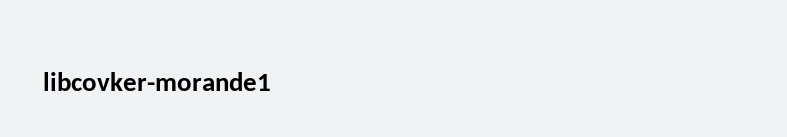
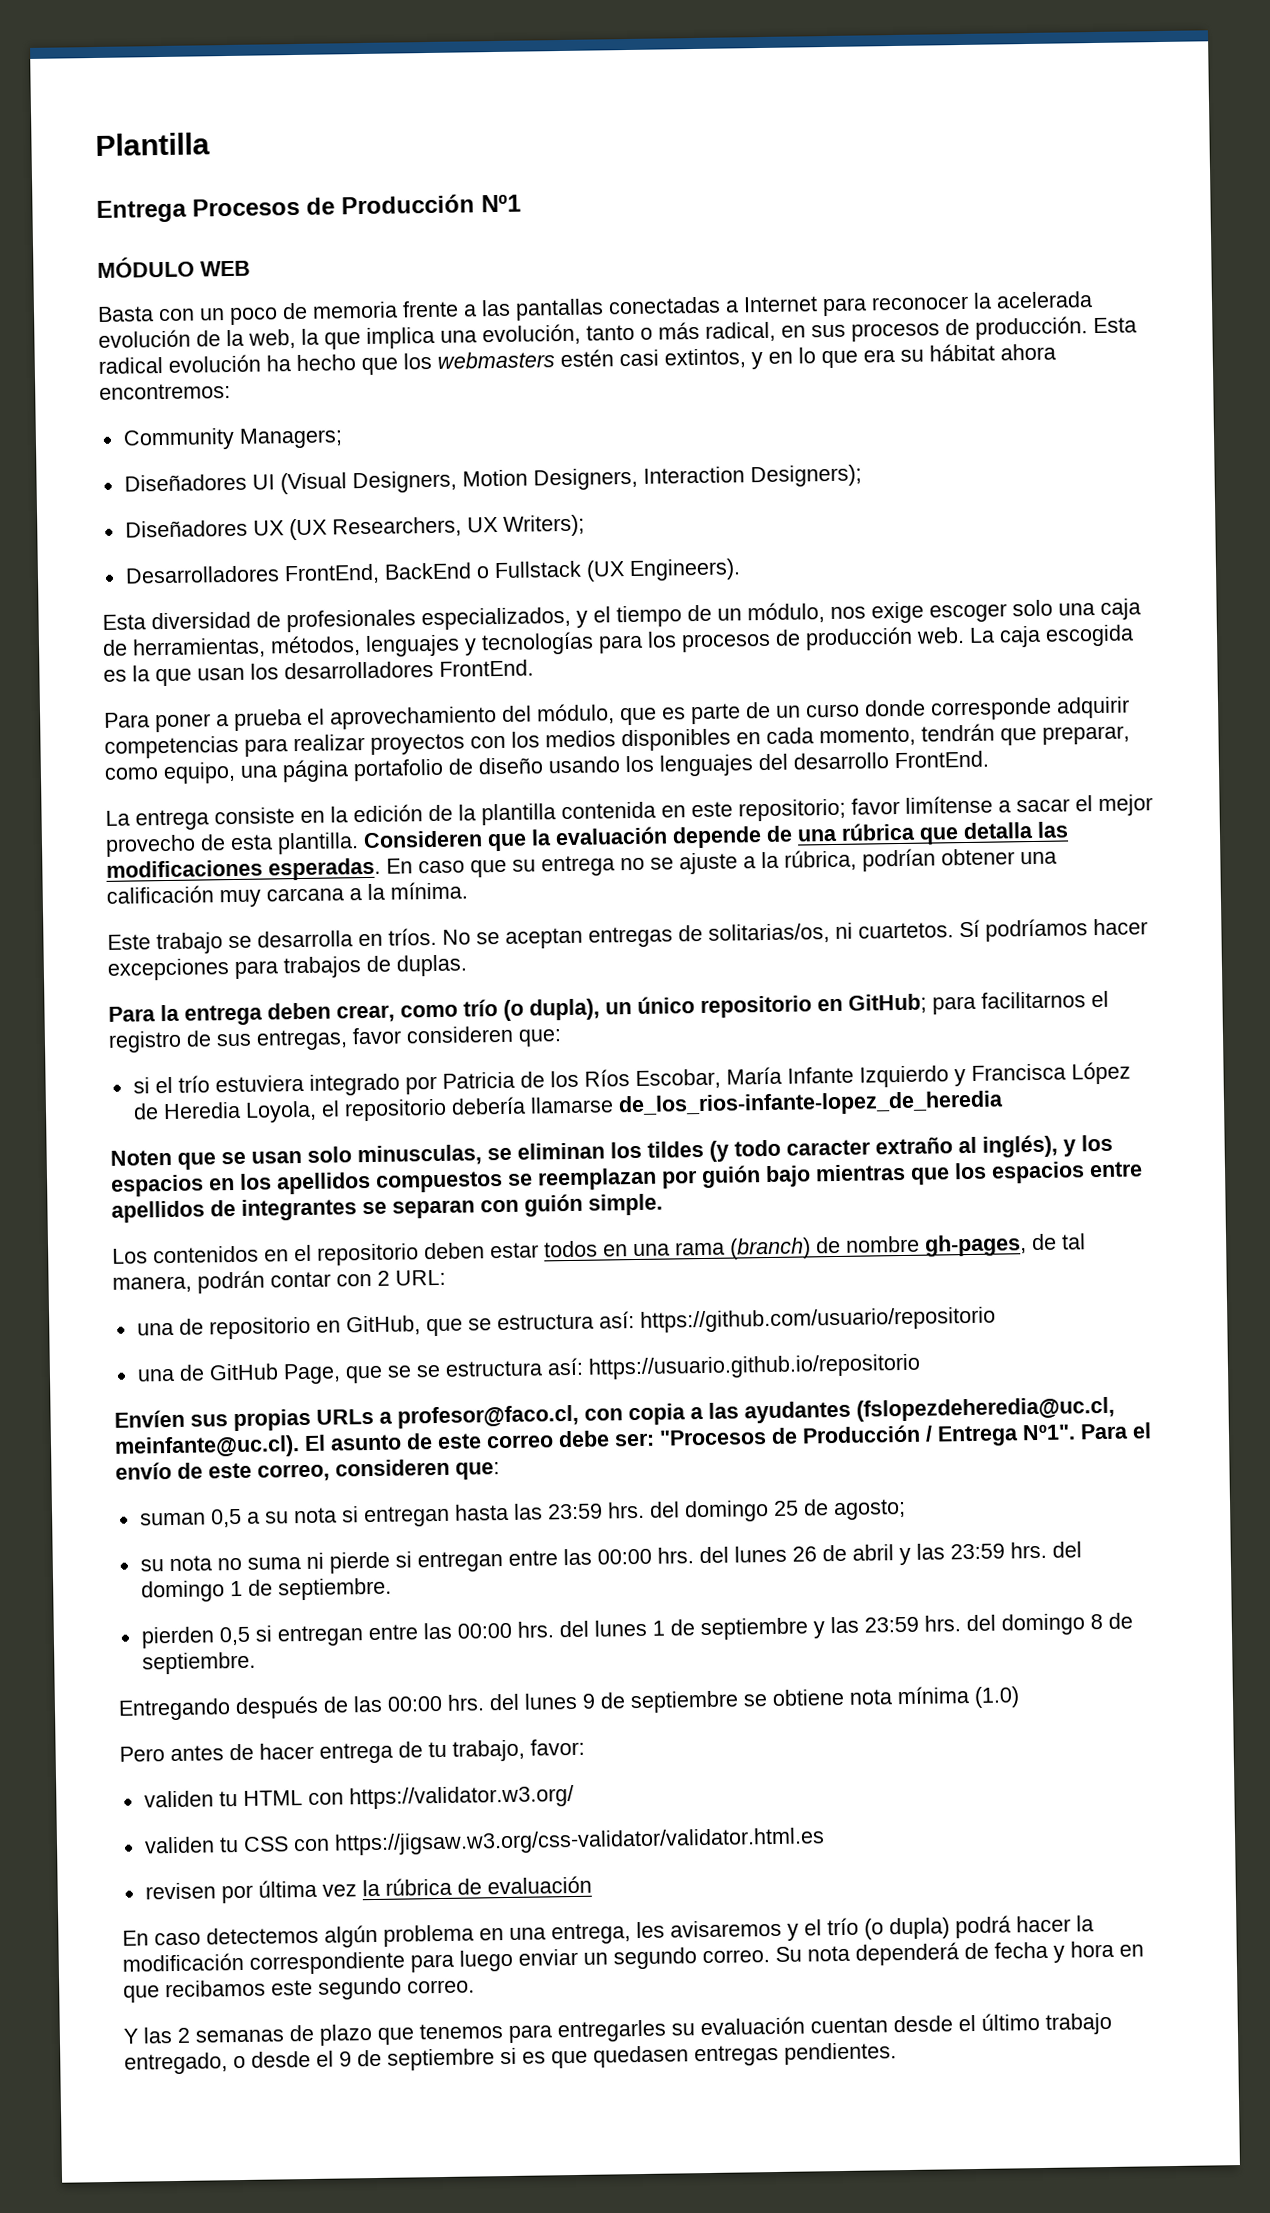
[43,72,271,91] libcovker-morande1 -> [95,132,210,156] [96,194,521,223] [97,256,251,278] [97,291,1093,325] [98,316,1137,350] [98,343,1056,376] [99,382,231,400] [122,427,343,451] [123,464,862,495] [124,514,585,541] [124,558,741,585] [102,598,1141,633] [102,624,1134,659] [103,659,534,687] [104,696,1130,733] [104,723,1130,759] [104,750,989,785] [105,794,1153,831] [105,821,1069,857] [106,848,1057,881] [106,881,468,908] [107,918,1148,955] [107,954,468,981] [108,990,1109,1026] [108,1025,562,1053] [132,1061,1131,1096] [132,1090,1004,1123] [110,1134,1113,1170] [110,1161,1143,1197] [111,1193,663,1223] [112,1233,1086,1266] [112,1269,446,1294] [136,1306,996,1340] [136,1353,921,1385] [114,1396,1115,1432] [114,1422,1152,1459] [115,1458,500,1482] [139,1498,906,1528] [139,1541,1082,1574] [140,1577,392,1603] [140,1612,1133,1649] [141,1651,256,1675] [118,1686,1020,1721] [119,1738,585,1764] [143,1785,574,1810] [143,1827,825,1856] [144,1875,592,1904] [122,1915,1094,1948] [122,1940,1144,1975] [123,1977,475,2003] [123,2012,1112,2046] [124,2042,897,2075] Plantilla // Entrega Procesos de Producción Nº1 // MÓDULO WEB // Basta con un poco de memoria frente a las pantallas conectadas a Internet para reconocer la acelerada evolución de la web, la que implica una evolución, tanto o más radical, en sus procesos de producción. Esta radical evolución ha hecho que los webmasters estén casi extintos, y en lo que era su hábitat ahora encontremos: // Community Managers; // Diseñadores UI (Visual Designers, Motion Designers, Interaction Designers); // Diseñadores UX (UX Researchers, UX Writers); // Desarrolladores FrontEnd, BackEnd o Fullstack (UX Engineers). // Esta diversidad de profesionales especializados, y el tiempo de un módulo, nos exige escoger solo una caja de herramientas, métodos, lenguajes y tecnologías para los procesos de producción web. La caja escogida es la que usan los desarrolladores FrontEnd. // Para poner a prueba el aprovechamiento del módulo, que es parte de un curso donde corresponde adquirir competencias para realizar proyectos con los medios disponibles en cada momento, tendrán que preparar, como equipo, una página portafolio de diseño usando los lenguajes del desarrollo FrontEnd. // La entrega consiste en la edición de la plantilla contenida en este repositorio; favor limítense a sacar el mejor provecho de esta plantilla. Consideren que la evaluación depende de una rúbrica que detalla las modificaciones esperadas. En caso que su entrega no se ajuste a la rúbrica, podrían obtener una calificación muy carcana a la mínima. // Este trabajo se desarrolla en tríos. No se aceptan entregas de solitarias/os, ni cuartetos. Sí podríamos hacer excepciones para trabajos de duplas. // Para la entrega deben crear, como trío (o dupla), un único repositorio en GitHub; para facilitarnos el registro de sus entregas, favor consideren que: // si el trío estuviera integrado por Patricia de los Ríos Escobar, María Infante Izquierdo y Francisca López de Heredia Loyola, el repositorio debería llamarse de_los_rios-infante-lopez_de_heredia // Noten que se usan solo minusculas, se eliminan los tildes (y todo caracter extraño al inglés), y los espacios en los apellidos compuestos se reemplazan por guión bajo mientras que los espacios entre apellidos de integrantes se separan con guión simple. // Los contenidos en el repositorio deben estar todos en una rama (branch) de nombre gh-pages, de tal manera, podrán contar con 2 URL: // una de repositorio en GitHub, que se estructura así: https://github.com/usuario/repositorio // una de GitHub Page, que se se estructura así: https://usuario.github.io/repositorio // Envíen sus propias URLs a profesor@faco.cl, con copia a las ayudantes (fslopezdeheredia@uc.cl, meinfante@uc.cl). El asunto de este correo debe ser: "Procesos de Producción / Entrega Nº1". Para el envío de este correo, consideren que: // suman 0,5 a su nota si entregan hasta las 23:59 hrs. del domingo 25 de agosto; // su nota no suma ni pierde si entregan entre las 00:00 hrs. del lunes 26 de abril y las 23:59 hrs. del domingo 1 de septiembre. // pierden 0,5 si entregan entre las 00:00 hrs. del lunes 1 de septiembre y las 23:59 hrs. del domingo 8 de septiembre. // Entregando después de las 00:00 hrs. del lunes 9 de septiembre se obtiene nota mínima (1.0) // Pero antes de hacer entrega de tu trabajo, favor: // validen tu HTML con https://validator.w3.org/ // validen tu CSS con https://jigsaw.w3.org/css-validator/validator.html.es // revisen por última vez la rúbrica de evaluación // En caso detectemos algún problema en una entrega, les avisaremos y el trío (o dupla) podrá hacer la modificación correspondiente para luego enviar un segundo correo. Su nota dependerá de fecha y hora en que recibamos este segundo correo. // Y las 2 semanas de plazo que tenemos para entregarles su evaluación cuentan desde el último trabajo entregado, o desde el 9 de septiembre si es que quedasen entregas pendientes.

